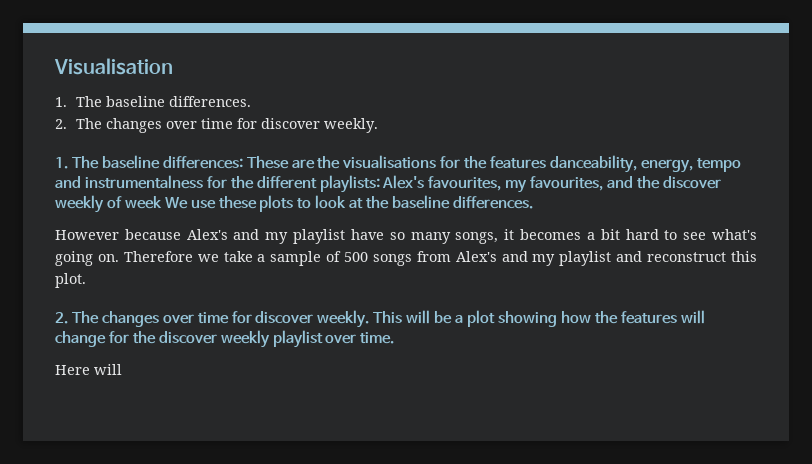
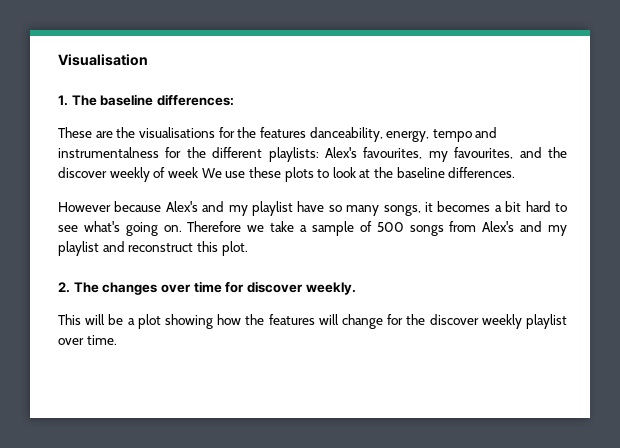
[55,96,251,107] [55,118,378,133] // 1. The baseline differences. // 2. The changes over time for discover weekly. -> (148, 60) none
(243, 162) none -> (234, 100) //
(370, 319) none -> (356, 288) //
[55,364,122,375] // Here will -> (117, 340) none

